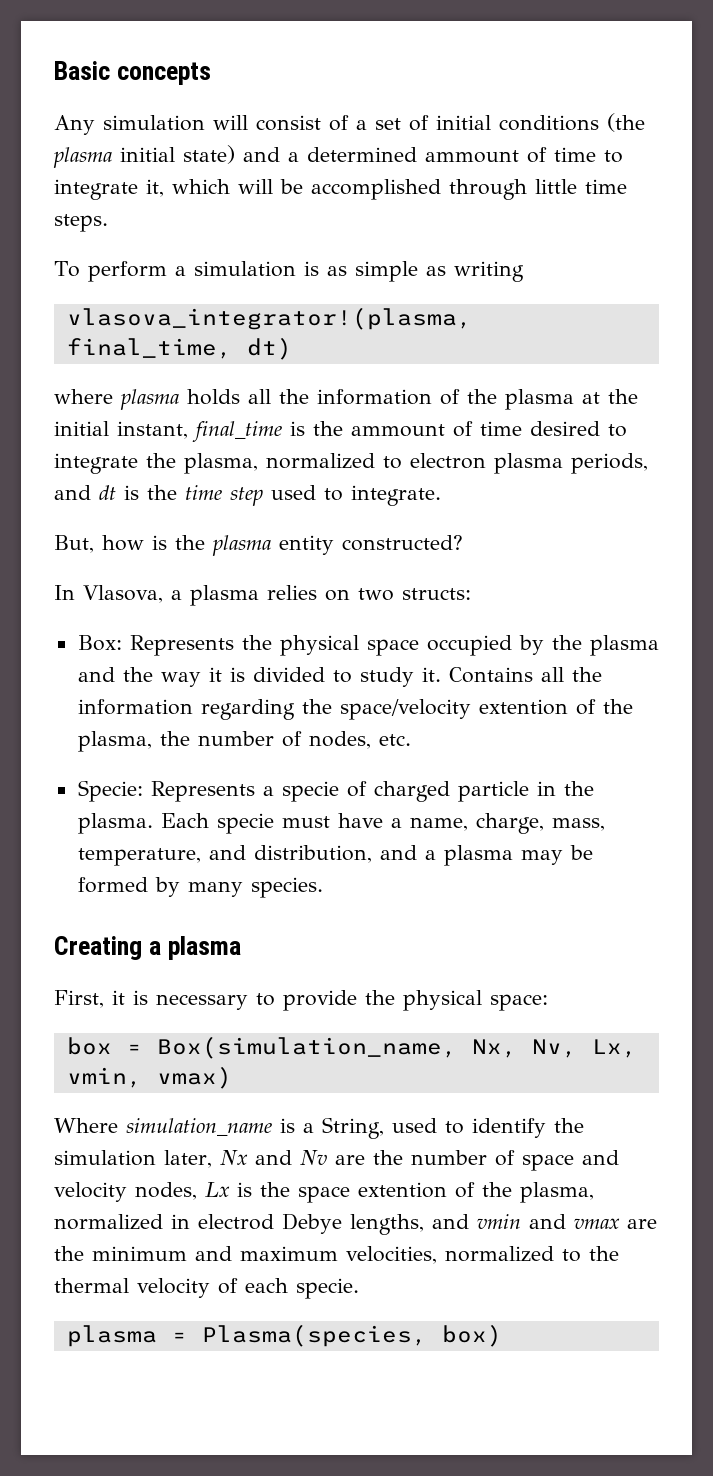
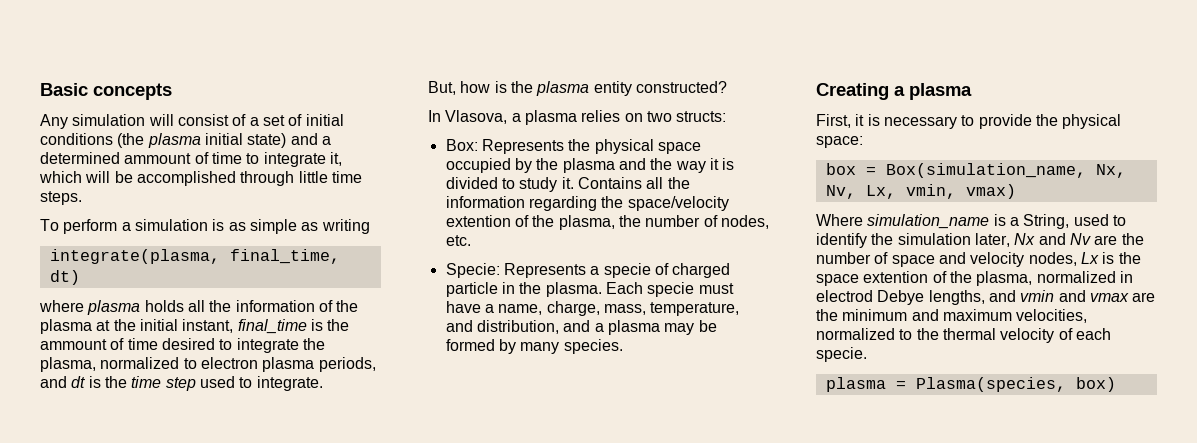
[66,307,472,330] vlasova_integrator!(plasma, -> [49,249,220,264] integrate(plasma,

